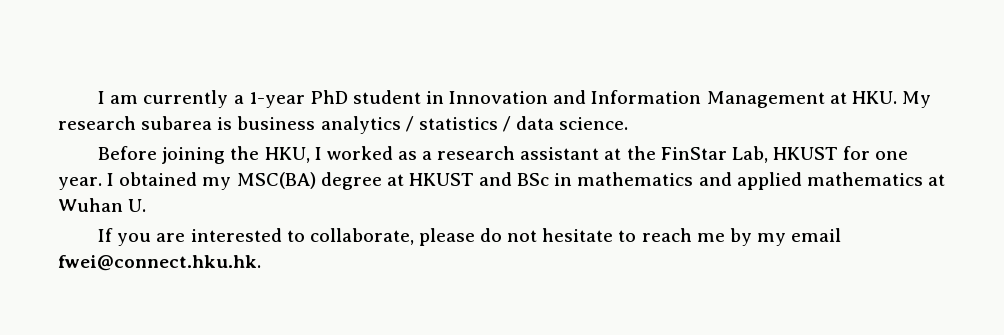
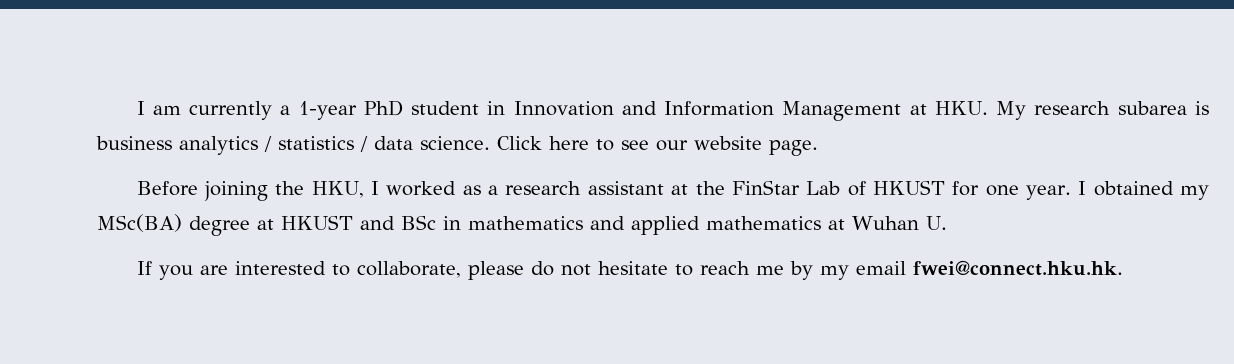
(629, 123) none -> [497,136,818,156] Click here to see our website page.
[731,146,768,163] Lab, -> [806,181,866,196] Lab of
[236,172,316,189] MSC(BA) -> [97,214,182,232] MSc(BA)

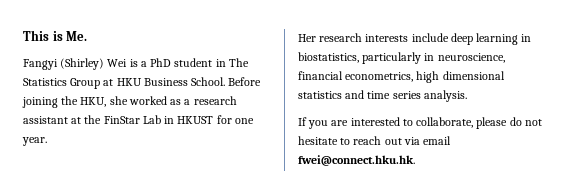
[136,100,1210,121] [96,136,818,156] I am currently a 1-year PhD student in Innovation and Information Management at HKU. My research subarea is business analytics / statistics / data science. Click here to see our website page. // -> [23,30,88,41] [23,58,249,70] [23,77,226,89] This is Me. // Fangyi (Shirley) Wei is a PhD student in The Statistics Group at HKU Business School.
[371,181,380,195] I -> [109,96,128,105] she
[847,181,866,196] of -> [164,116,175,124] in
[1078,181,1210,200] [97,214,947,236] I obtained my MSc(BA) degree at HKUST and BSc in mathematics and applied mathematics at Wuhan U. -> [298,33,532,45] [298,52,505,64] [298,71,505,83] [298,90,467,102] // Her research interests include deep learning in biostatistics, particularly in neuroscience, financial econometrics, high dimensional statistics and time series analysis.
[755,261,849,280] me by my -> [384,137,420,145] out via

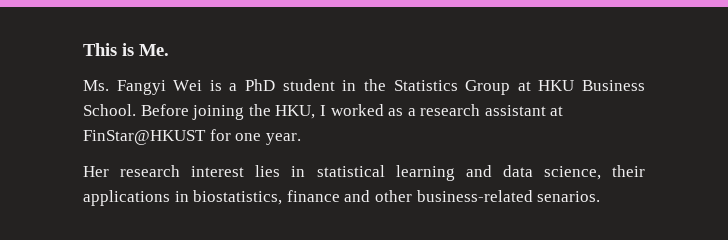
[23,58,105,70] Fangyi (Shirley) -> [83,80,166,95] Ms. Fangyi
[228,58,249,67] The -> [363,79,386,91] the
[109,96,128,105] she -> [319,105,326,116] I
[84,115,214,124] the FinStar Lab in HKUST -> [83,130,206,145] FinStar@HKUST
[365,33,532,45] [298,52,505,64] [298,71,505,83] [298,90,467,102] [298,117,542,129] [298,136,452,145] [298,155,415,166] interests include deep learning in biostatistics, particularly in neuroscience, financial econometrics, high dimensional statistics and time series analysis. // If you are interested to collaborate, please do not hesitate to reach out via email fwei@connect.hku.hk. -> [191,165,646,181] [83,190,601,206] interest lies in statistical learning and data science, their applications in biostatistics, finance and other business-related senarios.

